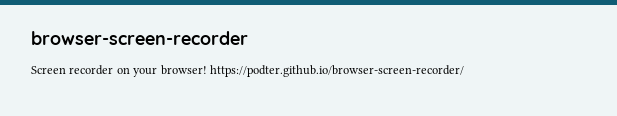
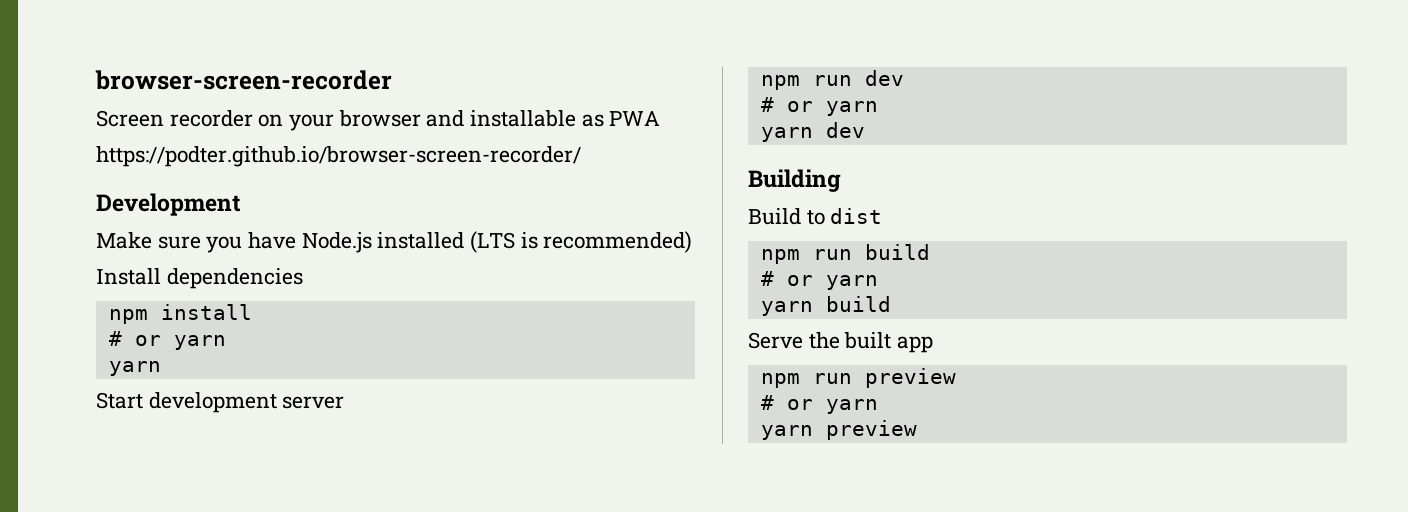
[160,65,464,77] browser! https://podter.github.io/browser-screen-recorder/ -> [338,110,661,127] [96,146,581,167] [96,193,241,216] [96,231,693,253] [96,268,303,289] [108,304,252,324] [108,331,226,350] [108,361,161,376] [96,392,345,413] [760,70,904,90] [760,97,878,116] [760,122,865,142] [748,169,841,192] [748,208,883,225] [760,244,930,264] [760,271,878,290] [760,296,891,316] [748,332,934,353] [760,368,956,388] [760,395,878,414] [760,420,917,440] browser and installable as PWA // https://podter.github.io/browser-screen-recorder/ // Development // Make sure you have Node.js installed (LTS is recommended) // Install dependencies // npm install // # or yarn // yarn // Start development server // npm run dev // # or yarn // yarn dev // Building // Build to dist // npm run build // # or yarn // yarn build // Serve the built app // npm run preview // # or yarn // yarn preview

